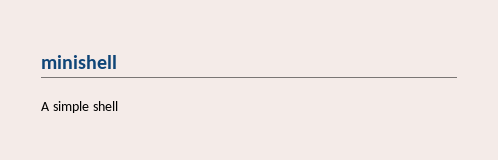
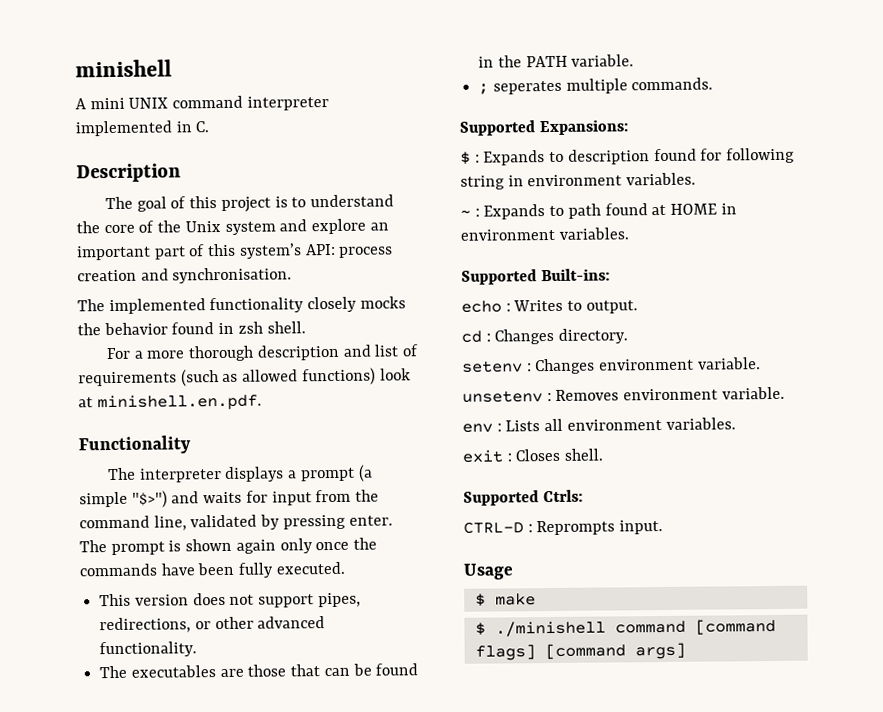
[52,101,118,113] simple shell -> [89,95,329,111] [75,120,210,137] [76,163,181,183] [105,194,395,212] [76,218,389,235] [76,243,394,261] [77,267,293,284] [77,296,406,315] [77,321,306,336] [106,344,420,362] [78,367,411,387] [78,393,262,412] [78,435,191,455] [108,464,373,483] [79,489,380,508] [79,514,393,531] [79,537,378,556] [79,561,345,578] [99,592,361,608] [99,616,326,634] [99,641,198,658] [99,663,419,679] [478,54,635,68] [478,77,714,95] [459,119,628,136] [460,147,796,166] [460,172,697,190] [460,203,737,220] [460,227,629,241] [461,268,610,285] [461,299,638,314] [461,328,629,345] [462,357,761,375] [462,386,785,403] [462,417,736,433] [462,448,604,463] [463,489,583,506] [463,519,664,536] [463,563,514,580] [474,593,536,607] [474,618,776,637] [474,642,686,661] mini UNIX command interpreter implemented in C. // Description // The goal of this project is to understand the core of the Unix system and explore an important part of this system’s API: process creation and synchronisation. // The implemented functionality closely mocks the behavior found in zsh shell. // For a more thorough description and list of requirements (such as allowed functions) look at minishell.en.pdf. // Functionality // The interpreter displays a prompt (a simple "$>") and waits for input from the command line, validated by pressing enter. The prompt is shown again only once the commands have been fully executed. // This version does not support pipes, redirections, or other advanced functionality. // The executables are those that can be found in the PATH variable. // ; seperates multiple commands. // Supported Expansions: // $ : Expands to description found for following string in environment variables. // ~ : Expands to path found at HOME in environment variables. // Supported Built-ins: // echo : Writes to output. // cd : Changes directory. // setenv : Changes environment variable. // unsetenv : Removes environment variable. // env : Lists all environment variables. // exit : Closes shell. // Supported Ctrls: // CTRL-D : Reprompts input. // Usage // $ make // $ ./minishell command [command flags] [command args]

